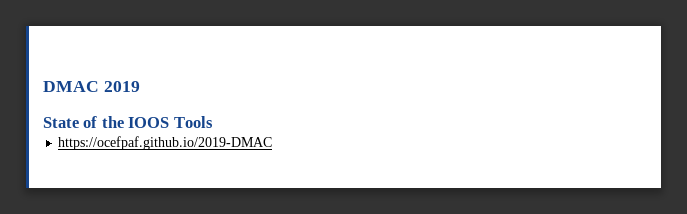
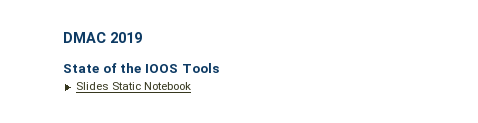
[58,136,273,150] https://ocefpaf.github.io/2019-DMAC -> [75,82,191,90] Slides Static Notebook

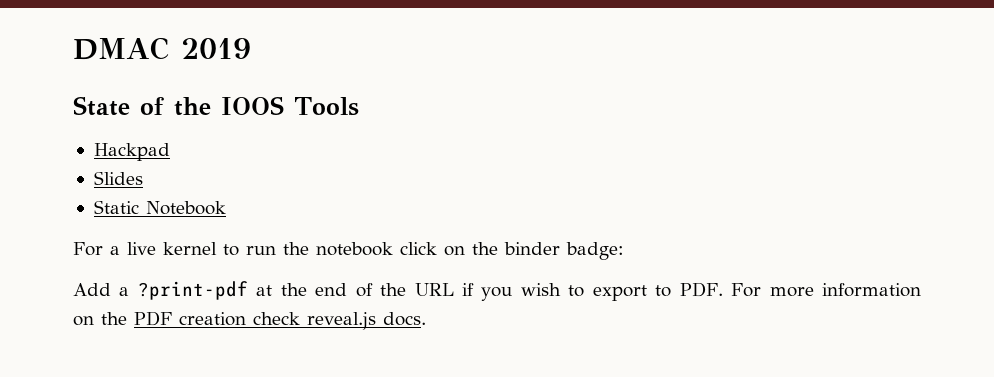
(219, 68) none -> [93,143,170,161] // Hackpad
(109, 86) none -> (143, 178) //
(191, 86) none -> [73,242,624,260] [73,281,921,301] [73,311,426,330] // For a live kernel to run the notebook click on the binder badge: // Add a ?print-pdf at the end of the URL if you wish to export to PDF. For more information on the PDF creation check reveal.js docs.

